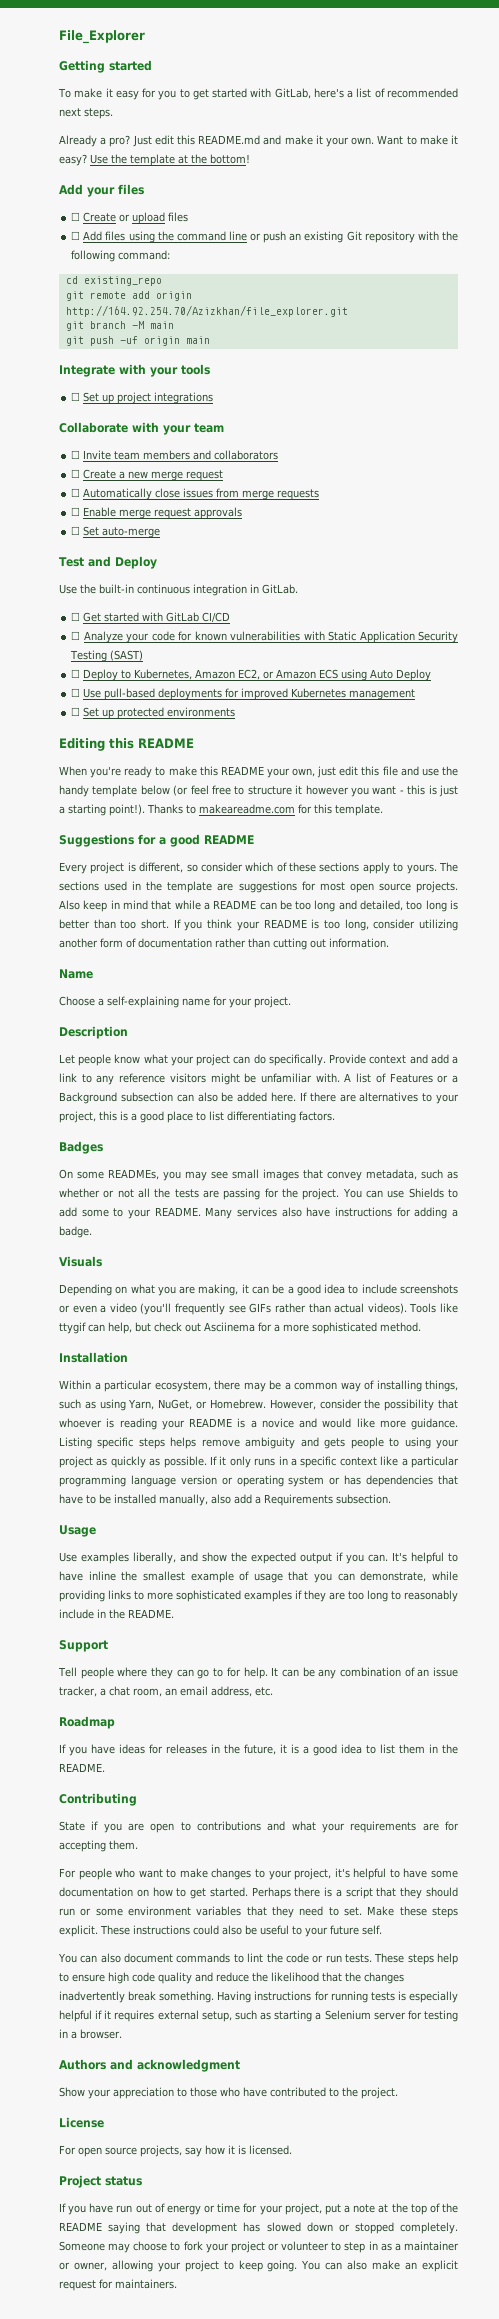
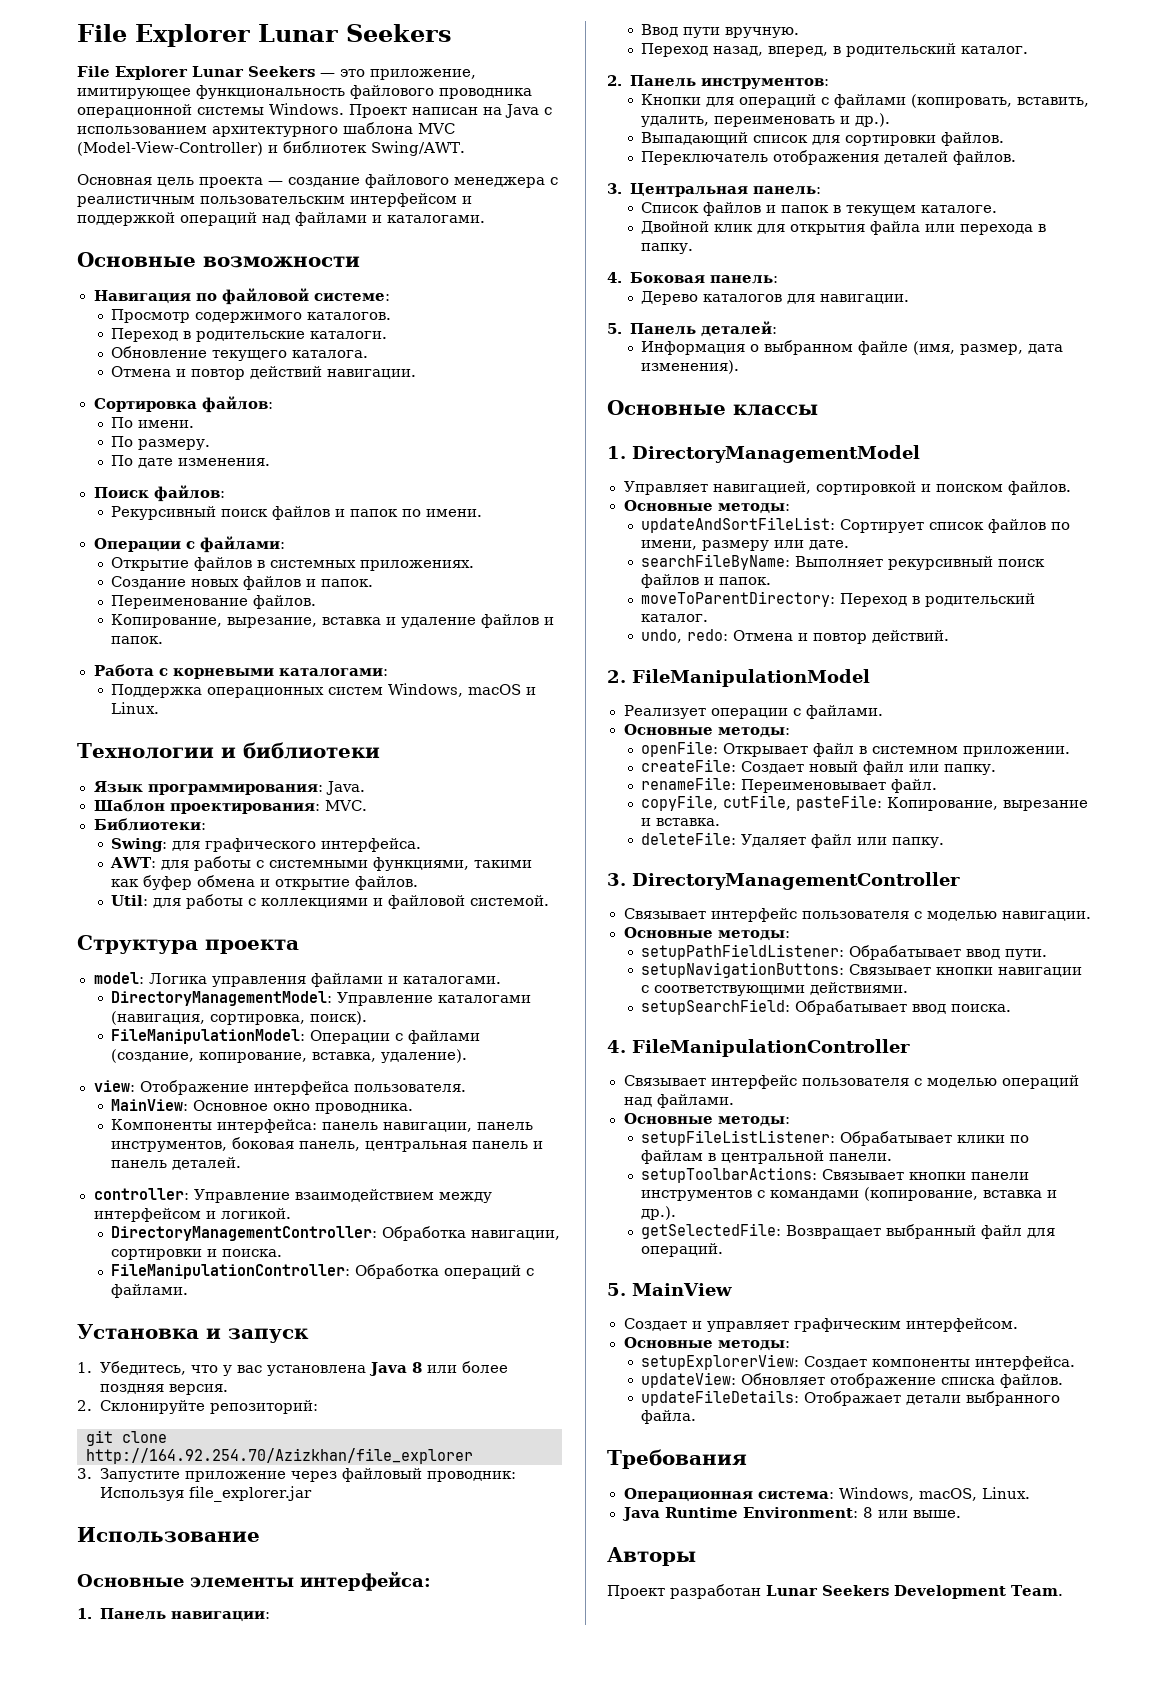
[59,30,145,44] [59,60,152,73] [58,88,459,100] [59,108,113,119] [59,135,458,147] [59,154,250,166] [59,184,144,197] [71,212,189,224] [71,231,458,243] [71,250,171,262] [65,276,162,286] [65,291,192,301] [65,305,348,317] [65,321,174,331] [65,336,210,346] [59,364,210,377] [71,392,214,404] [59,422,224,435] [71,450,279,460] [71,469,224,481] [71,488,320,500] [71,507,243,519] [71,526,161,538] [59,556,157,569] [59,584,298,596] [71,612,231,623] [71,631,459,643] [70,650,144,662] [71,669,432,681] [71,688,416,700] [71,707,236,719] [59,738,194,751] [59,766,458,778] [59,785,458,797] [59,804,383,816] [59,834,254,847] [59,862,458,874] [59,881,458,893] [59,900,458,912] [59,919,458,931] [59,938,389,950] [59,969,93,979] [59,996,291,1008] [59,1026,128,1039] [59,1054,458,1066] [59,1073,459,1085] [59,1092,459,1104] [59,1111,335,1123] [59,1141,103,1154] [59,1169,458,1181] [59,1188,459,1200] [59,1207,459,1219] [59,1226,92,1238] [59,1256,102,1267] [59,1284,458,1296] [59,1303,459,1315] [59,1322,421,1334] [59,1352,128,1363] [59,1380,458,1392] [59,1399,458,1411] [59,1418,458,1430] [59,1437,459,1449] [59,1456,459,1468] [59,1475,459,1487] [59,1494,391,1506] [59,1525,96,1537] [59,1552,458,1564] [59,1571,458,1583] [59,1590,458,1602] [59,1609,174,1619] [59,1640,108,1652] [58,1667,458,1679] [59,1686,273,1697] [59,1716,115,1729] [59,1744,458,1756] [59,1763,105,1772] [59,1793,137,1806] [59,1821,459,1833] [59,1840,138,1852] [59,1868,458,1880] [59,1887,459,1899] [59,1906,458,1918] [59,1925,382,1937] [58,1953,458,1965] [59,1972,404,1984] [59,1991,458,2003] [59,2010,458,2022] [59,2029,122,2039] [59,2059,240,2072] [59,2087,398,2099] [59,2117,104,2128] [59,2145,292,2157] [59,2175,142,2188] [59,2203,458,2215] [59,2222,459,2234] [59,2241,460,2253] [59,2260,459,2272] [59,2279,177,2291] File_Explorer // Getting started // To make it easy for you to get started with GitLab, here's a list of recommended next steps. // Already a pro? Just edit this README.md and make it your own. Want to make it easy? Use the template at the bottom! // Add your files // ☐ Create or upload files // ☐ Add files using the command line or push an existing Git repository with the following command: // cd existing_repo // git remote add origin http://164.92.254.70/Azizkhan/file_explorer.git // git branch -M main // git push -uf origin main // Integrate with your tools // ☐ Set up project integrations // Collaborate with your team // ☐ Invite team members and collaborators // ☐ Create a new merge request // ☐ Automatically close issues from merge requests // ☐ Enable merge request approvals // ☐ Set auto-merge // Test and Deploy // Use the built-in continuous integration in GitLab. // ☐ Get started with GitLab CI/CD // ☐ Analyze your code for known vulnerabilities with Static Application Security Testing (SAST) // ☐ Deploy to Kubernetes, Amazon EC2, or Amazon ECS using Auto Deploy // ☐ Use pull-based deployments for improved Kubernetes management // ☐ Set up protected environments // Editing this README // When you're ready to make this README your own, just edit this file and use the handy template below (or feel free to structure it however you want - this is just a starting point!). Thanks to makeareadme.com for this template. // Suggestions for a good README // Every project is different, so consider which of these sections apply to yours. The sections used in the template are suggestions for most open source projects. Also keep in mind that while a README can be too long and detailed, too long is better than too short. If you think your README is too long, consider utilizing another form of documentation rather than cutting out information. // Name // Choose a self-explaining name for your project. // Description // Let people know what your project can do specifically. Provide context and add a link to any reference visitors might be unfamiliar with. A list of Features or a Background subsection can also be added here. If there are alternatives to your project, this is a good place to list differentiating factors. // Badges // On some READMEs, you may see small images that convey metadata, such as whether or not all the tests are passing for the project. You can use Shields to add some to your README. Many services also have instructions for adding a badge. // Visuals // Depending on what you are making, it can be a good idea to include screenshots or even a video (you'll frequently see GIFs rather than actual videos). Tools like ttygif can help, but check out Asciinema for a more sophisticated method. // Installation // Within a particular ecosystem, there may be a common way of installing things, such as using Yarn, NuGet, or Homebrew. However, consider the possibility that whoever is reading your README is a novice and would like more guidance. Listing specific steps helps remove ambiguity and gets people to using your project as quickly as possible. If it only runs in a specific context like a particular programming language version or operating system or has dependencies that have to be installed manually, also add a Requirements subsection. // Usage // Use examples liberally, and show the expected output if you can. It's helpful to have inline the smallest example of usage that you can demonstrate, while providing links to more sophisticated examples if they are too long to reasonably include in the README. // Support // Tell people where they can go to for help. It can be any combination of an issue tracker, a chat room, an email address, etc. // Roadmap // If you have ideas for releases in the future, it is a good idea to list them in the README. // Contributing // State if you are open to contributions and what your requirements are for accepting them. // For people who want to make changes to your project, it's helpful to have some documentation on how to get started. Perhaps there is a script that they should run or some environment variables that they need to set. Make these steps explicit. These instructions could also be useful to your future self. // You can also document commands to lint the code or run tests. These steps help to ensure high code quality and reduce the likelihood that the changes inadvertently break something. Having instructions for running tests is especially helpful if it requires external setup, such as starting a Selenium server for testing in a browser. // Authors and acknowledgment // Show your appreciation to those who have contributed to the project. // License // For open source projects, say how it is licensed. // Project status // If you have run out of energy or time for your project, put a note at the top of the README saying that development has slowed down or stopped completely. Someone may choose to fork your project or volunteer to step in as a maintainer or owner, allowing your project to keep going. You can also make an explicit request for maintainers. -> [77,24,452,47] [77,66,476,80] [77,85,532,99] [77,103,552,118] [77,122,455,137] [77,141,465,156] [77,174,558,188] [77,193,472,207] [77,212,485,226] [77,252,360,268] [93,288,390,305] [111,309,392,323] [111,328,388,342] [111,346,369,361] [111,366,417,380] [93,396,273,413] [111,417,195,428] [111,436,211,450] [111,455,271,468] [93,485,225,502] [111,506,483,520] [93,536,285,553] [111,557,475,571] [111,576,374,590] [111,595,317,609] [111,614,555,628] [111,636,164,644] [93,664,388,679] [111,683,537,698] [111,702,160,714] [77,742,380,759] [93,781,365,795] [93,799,367,814] [93,818,206,831] [111,838,422,852] [110,856,533,871] [111,875,419,890] [111,894,550,909] [77,935,299,954] [93,972,501,987] [111,991,532,1006] [111,1011,368,1025] [111,1029,481,1044] [111,1049,468,1063] [93,1080,466,1095] [111,1099,414,1114] [111,1119,534,1133] [111,1137,544,1152] [111,1157,242,1170] [93,1188,492,1203] [93,1208,291,1222] [111,1226,561,1241] [111,1249,283,1260] [111,1264,535,1279] [111,1284,189,1298] [77,1324,309,1343] [77,1361,508,1376] [99,1384,228,1395] [77,1400,318,1414] [86,1430,167,1446] [86,1448,473,1464] [77,1468,516,1482] [99,1486,313,1502] [77,1527,260,1543] [77,1571,431,1591] [77,1608,270,1622] [641,24,800,38] [641,43,1029,57] [607,75,829,89] [641,94,1090,108] [641,113,891,127] [641,132,1005,146] [641,150,1017,165] [607,183,821,197] [641,202,998,216] [641,221,1047,235] [641,243,694,254] [607,272,778,284] [641,291,910,305] [607,321,777,337] [641,340,1064,355] [641,360,740,374] [607,400,818,416] [607,445,920,463] [623,481,1071,495] [623,500,790,514] [641,517,1071,533] [641,540,850,551] [641,554,1046,570] [641,574,772,588] [641,591,1036,607] [641,614,709,622] [641,629,950,644] [607,669,870,687] [623,705,883,719] [623,724,790,738] [641,741,1071,757] [641,759,997,775] [641,777,938,793] [641,795,1089,811] [641,818,721,826] [641,832,945,848] [607,872,960,890] [623,908,1091,922] [623,927,790,941] [641,944,1048,960] [641,962,1083,978] [641,982,909,996] [641,999,1012,1015] [607,1039,910,1057] [623,1075,1079,1089] [623,1094,734,1108] [623,1113,790,1127] [641,1130,1030,1146] [641,1150,893,1164] [641,1167,1030,1183] [641,1187,1058,1201] [641,1206,677,1220] [641,1223,1056,1239] [641,1243,724,1257] [607,1283,732,1296] [623,1318,1018,1332] [623,1337,790,1351] [641,1354,1076,1370] [641,1372,1064,1388] [641,1390,1061,1406] [641,1410,697,1424] [607,1449,747,1469] [623,1487,1030,1502] [621,1507,961,1521] [607,1547,696,1566] [607,1584,1063,1599] File Explorer Lunar Seekers // File Explorer Lunar Seekers — это приложение, имитирующее функциональность файлового проводника операционной системы Windows. Проект написан на Java с использованием архитектурного шаблона MVC (Model-View-Controller) и библиотек Swing/AWT. // Основная цель проекта — создание файлового менеджера с реалистичным пользовательским интерфейсом и поддержкой операций над файлами и каталогами. // Основные возможности // Навигация по файловой системе: // Просмотр содержимого каталогов. // Переход в родительские каталоги. // Обновление текущего каталога. // Отмена и повтор действий навигации. // Сортировка файлов: // По имени. // По размеру. // По дате изменения. // Поиск файлов: // Рекурсивный поиск файлов и папок по имени. // Операции с файлами: // Открытие файлов в системных приложениях. // Создание новых файлов и папок. // Переименование файлов. // Копирование, вырезание, вставка и удаление файлов и папок. // Работа с корневыми каталогами: // Поддержка операционных систем Windows, macOS и Linux. // Технологии и библиотеки // Язык программирования: Java. // Шаблон проектирования: MVC. // Библиотеки: // Swing: для графического интерфейса. // AWT: для работы с системными функциями, такими как буфер обмена и открытие файлов. // Util: для работы с коллекциями и файловой системой. // Структура проекта // model: Логика управления файлами и каталогами. // DirectoryManagementModel: Управление каталогами (навигация, сортировка, поиск). // FileManipulationModel: Операции с файлами (создание, копирование, вставка, удаление). // view: Отображение интерфейса пользователя. // MainView: Основное окно проводника. // Компоненты интерфейса: панель навигации, панель инструментов, боковая панель, центральная панель и панель деталей. // controller: Управление взаимодействием между интерфейсом и логикой. // DirectoryManagementController: Обработка навигации, сортировки и поиска. // FileManipulationController: Обработка операций с файлами. // Установка и запуск // 1. Убедитесь, что у вас установлена Java 8 или более поздняя версия. // 2. Склонируйте репозиторий: // git clone http://164.92.254.70/Azizkhan/file_explorer // 3. Запустите приложение через файловый проводник: Используя file_explorer.jar // Использование // Основные элементы интерфейса: // 1. Панель навигации: // Ввод пути вручную. // Переход назад, вперед, в родительский каталог. // 2. Панель инструментов: // Кнопки для операций с файлами (копировать, вставить, удалить, переименовать и др.). // Выпадающий список для сортировки файлов. // Переключатель отображения деталей файлов. // 3. Центральная панель: // Список файлов и папок в текущем каталоге. // Двойной клик для открытия файла или перехода в папку. // 4. Боковая панель: // Дерево каталогов для навигации. // 5. Панель деталей: // Информация о выбранном файле (имя, размер, дата изменения). // Основные классы // 1. DirectoryManagementModel // Управляет навигацией, сортировкой и поиском файлов. // Основные методы: // updateAndSortFileList: Сортирует список файлов по имени, размеру или дате. // searchFileByName: Выполняет рекурсивный поиск файлов и папок. // moveToParentDirectory: Переход в родительский каталог. // undo, redo: Отмена и повтор действий. // 2. FileManipulationModel // Реализует операции с файлами. // Основные методы: // openFile: Открывает файл в системном приложении. // createFile: Создает новый файл или папку. // renameFile: Переименовывает файл. // copyFile, cutFile, pasteFile: Копирование, вырезание и вставка. // deleteFile: Удаляет файл или папку. // 3. DirectoryManagementController // Связывает интерфейс пользователя с моделью навигации. // Основные методы: // setupPathFieldListener: Обрабатывает ввод пути. // setupNavigationButtons: Связывает кнопки навигации с соответствующими действиями. // setupSearchField: Обрабатывает ввод поиска. // 4. FileManipulationController // Связывает интерфейс пользователя с моделью операций над файлами. // Основные методы: // setupFileListListener: Обрабатывает клики по файлам в центральной панели. // setupToolbarActions: Связывает кнопки панели инструментов с командами (копирование, вставка и др.). // getSelectedFile: Возвращает выбранный файл для операций. // 5. MainView // Создает и управляет графическим интерфейсом. // Основные методы: // setupExplorerView: Создает компоненты интерфейса. // updateView: Обновляет отображение списка файлов. // updateFileDetails: Отображает детали выбранного файла. // Требования // Операционная система: Windows, macOS, Linux. // Java Runtime Environment: 8 или выше. // Авторы // Проект разработан Lunar Seekers Development Team.

